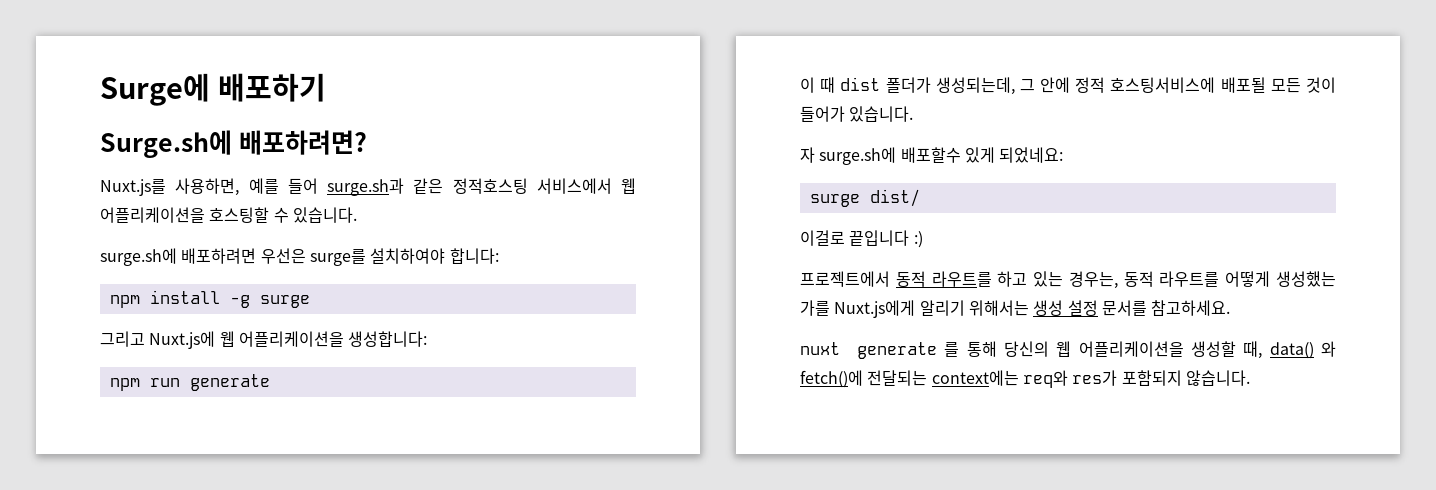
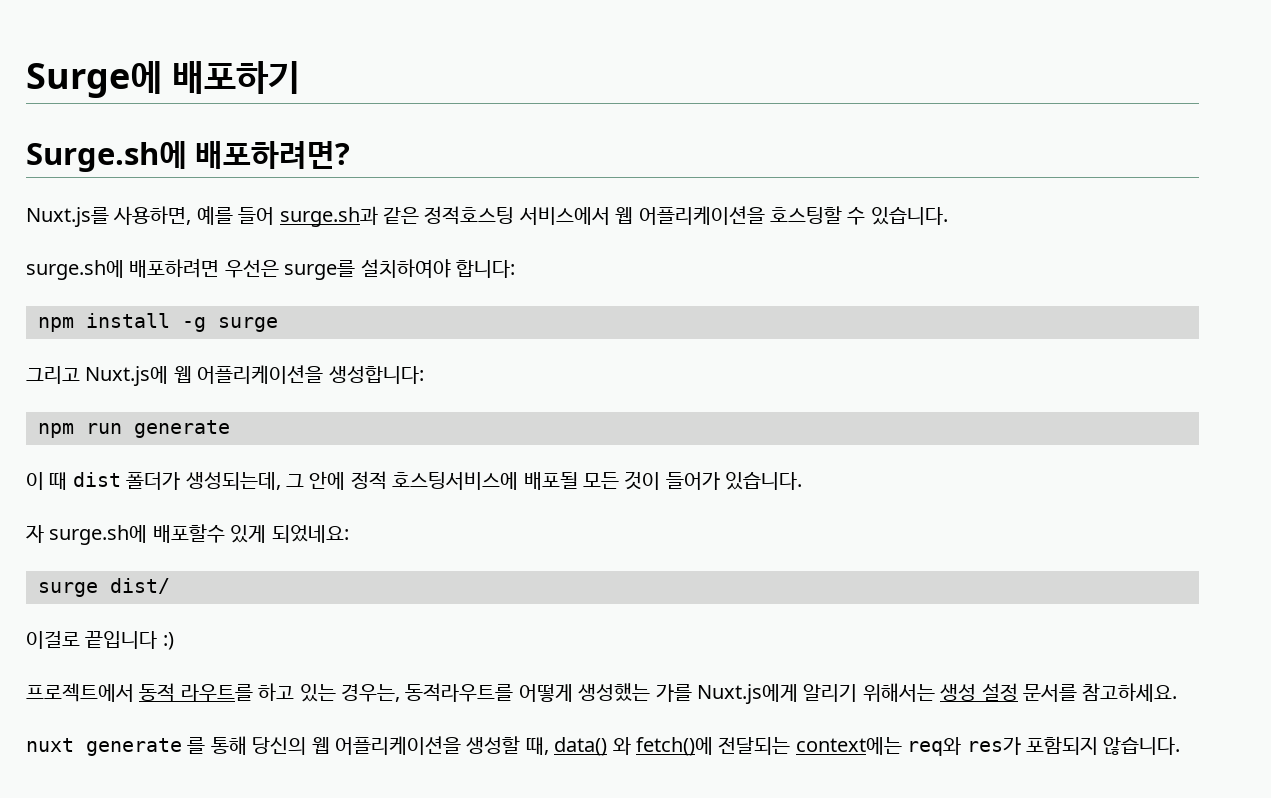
[1123,271,1220,287] 동적 라우트를 -> [405,683,514,702] 동적라우트를

